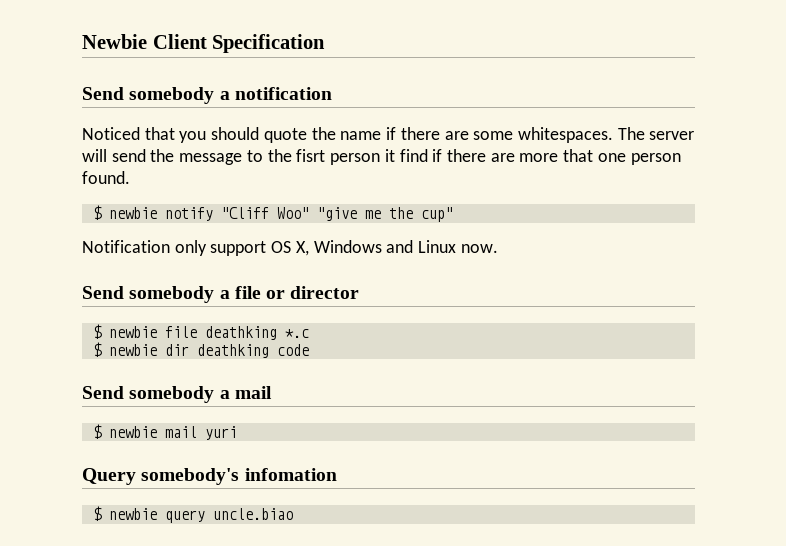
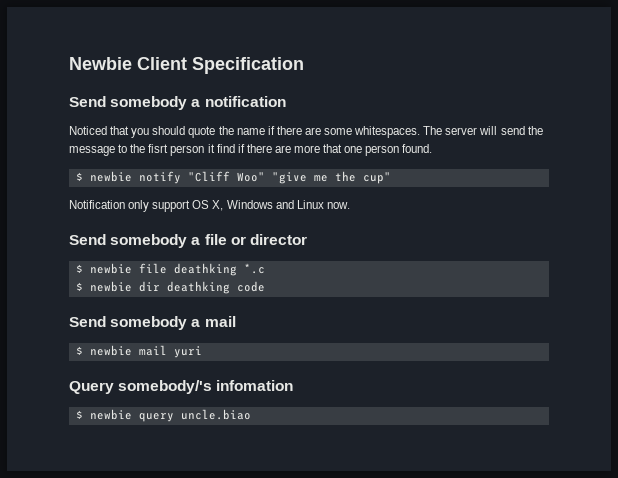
[141,468,240,485] somebody's -> [118,380,213,394] somebody/'s

